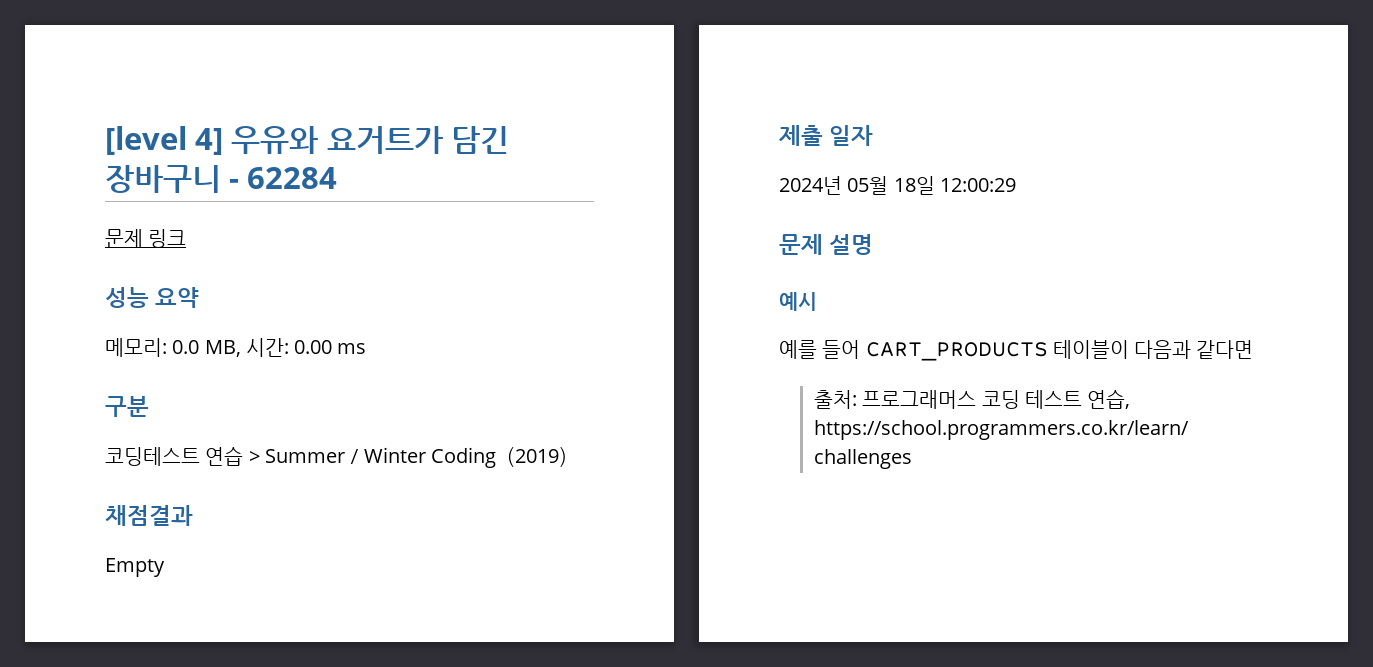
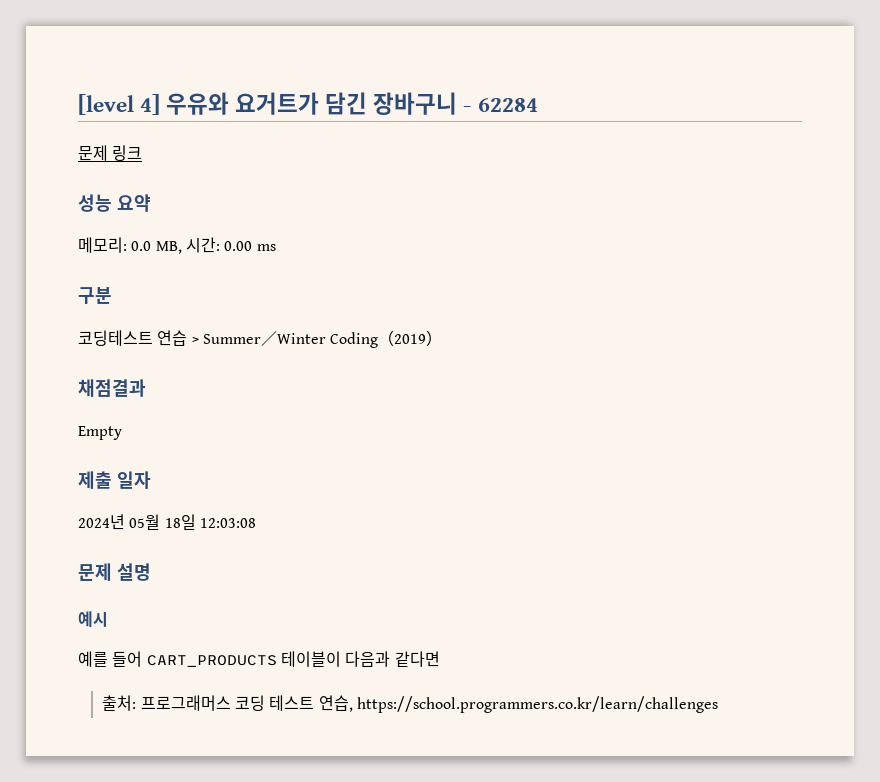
[939,178,1016,192] 12:00:29 -> [199,518,256,528] 12:03:08

